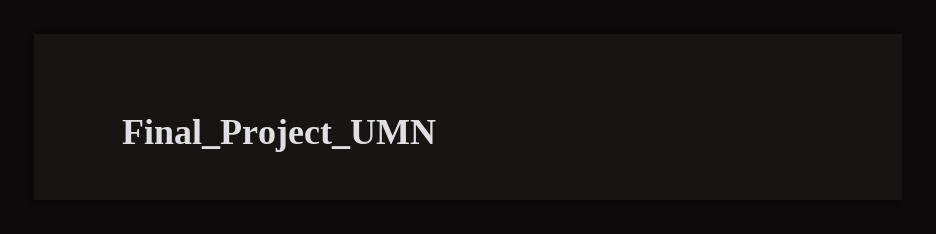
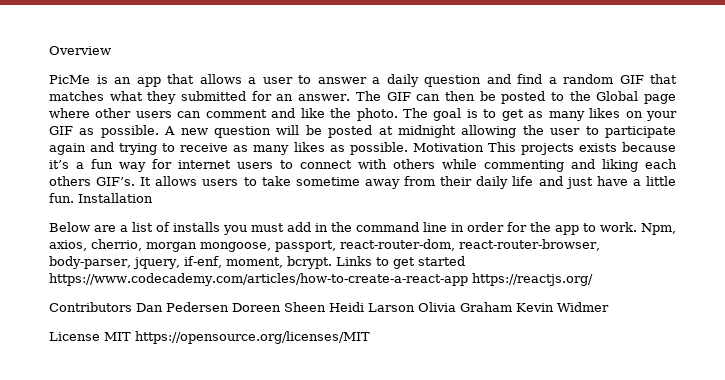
[122,119,436,152] Final_Project_UMN -> [49,46,111,55] [49,74,677,87] [49,91,676,104] [49,108,678,121] [49,125,676,138] [49,142,676,155] [49,159,677,172] [49,176,677,189] [49,193,153,203] [49,222,676,235] [49,239,600,252] [49,256,465,269] [49,273,593,286] [49,302,609,312] [49,331,370,344] Overview // PicMe is an app that allows a user to answer a daily question and find a random GIF that matches what they submitted for an answer. The GIF can then be posted to the Global page where other users can comment and like the photo. The goal is to get as many likes on your GIF as possible. A new question will be posted at midnight allowing the user to participate again and trying to receive as many likes as possible. Motivation This projects exists because it’s a fun way for internet users to connect with others while commenting and liking each others GIF’s. It allows users to take sometime away from their daily life and just have a little fun. Installation // Below are a list of installs you must add in the command line in order for the app to work. Npm, axios, cherrio, morgan mongoose, passport, react-router-dom, react-router-browser, body-parser, jquery, if-enf, moment, bcrypt. Links to get started https://www.codecademy.com/articles/how-to-create-a-react-app https://reactjs.org/ // Contributors Dan Pedersen Doreen Sheen Heidi Larson Olivia Graham Kevin Widmer // License MIT https://opensource.org/licenses/MIT

